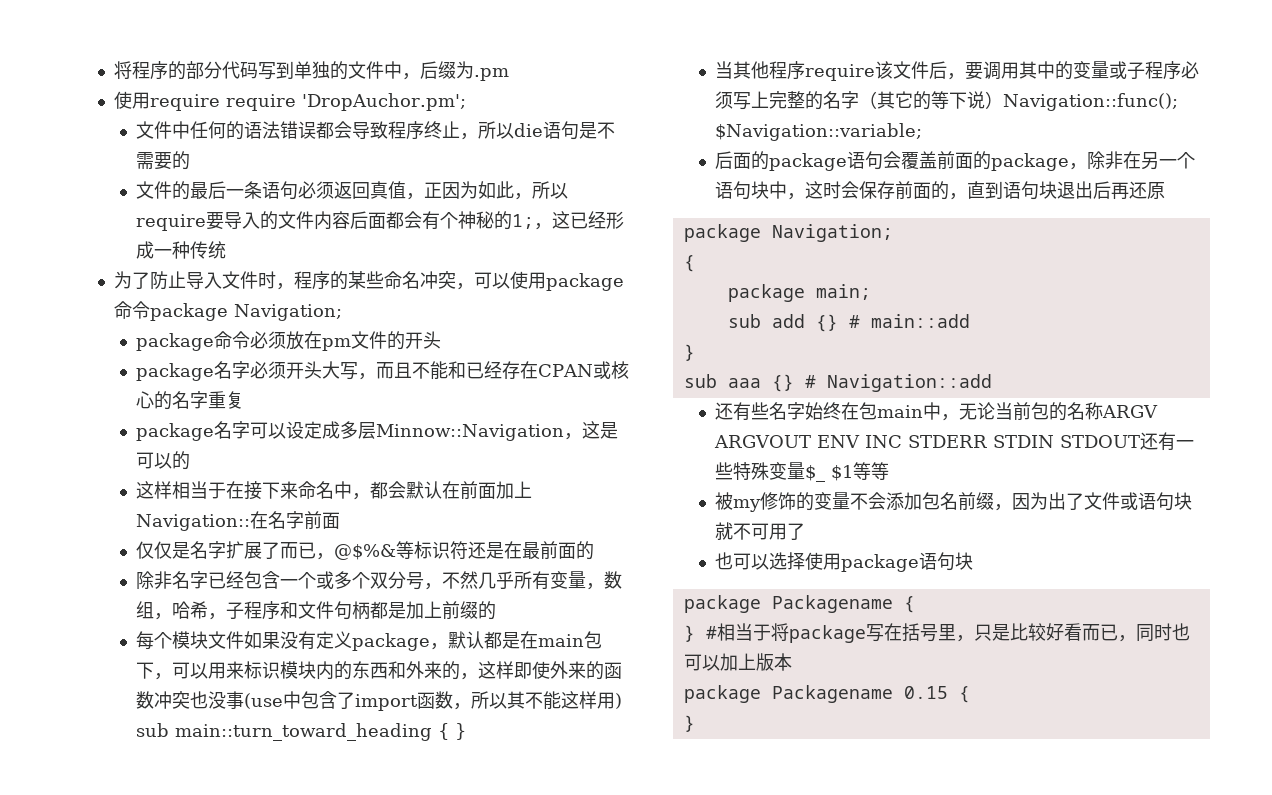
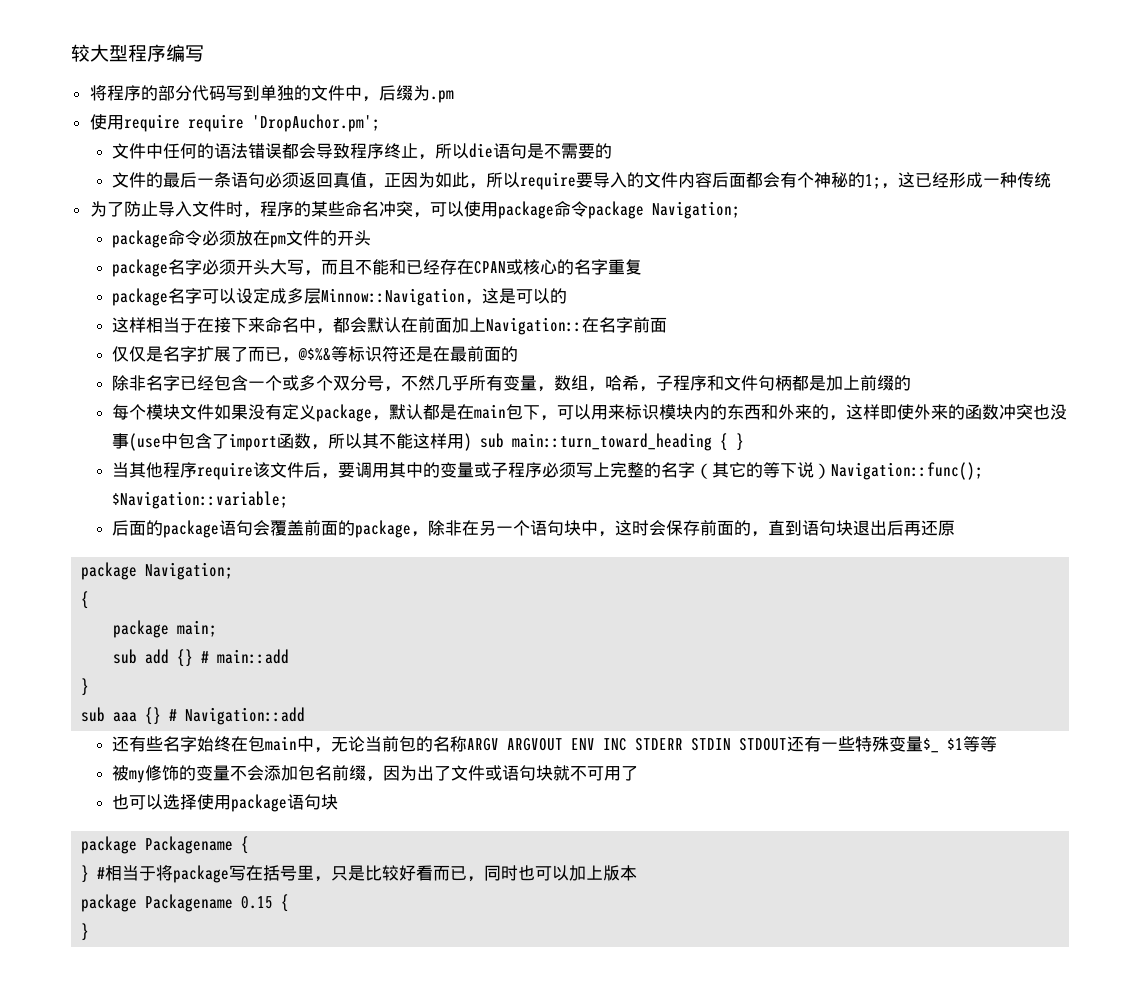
(113, 70) none -> [71,44,204,62] 较大型程序编写 //

